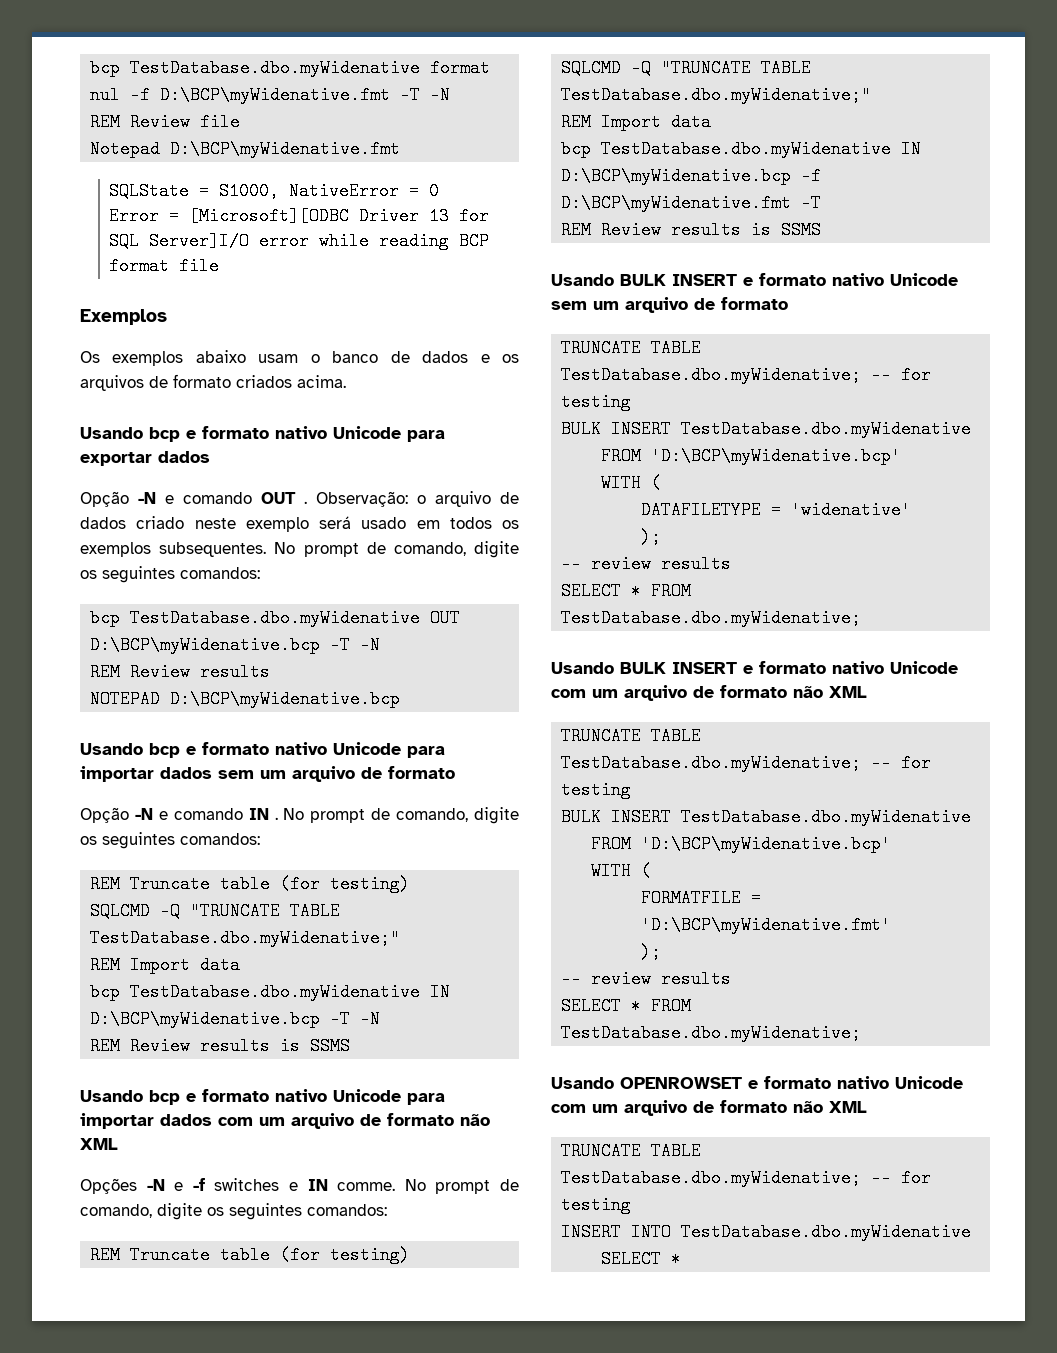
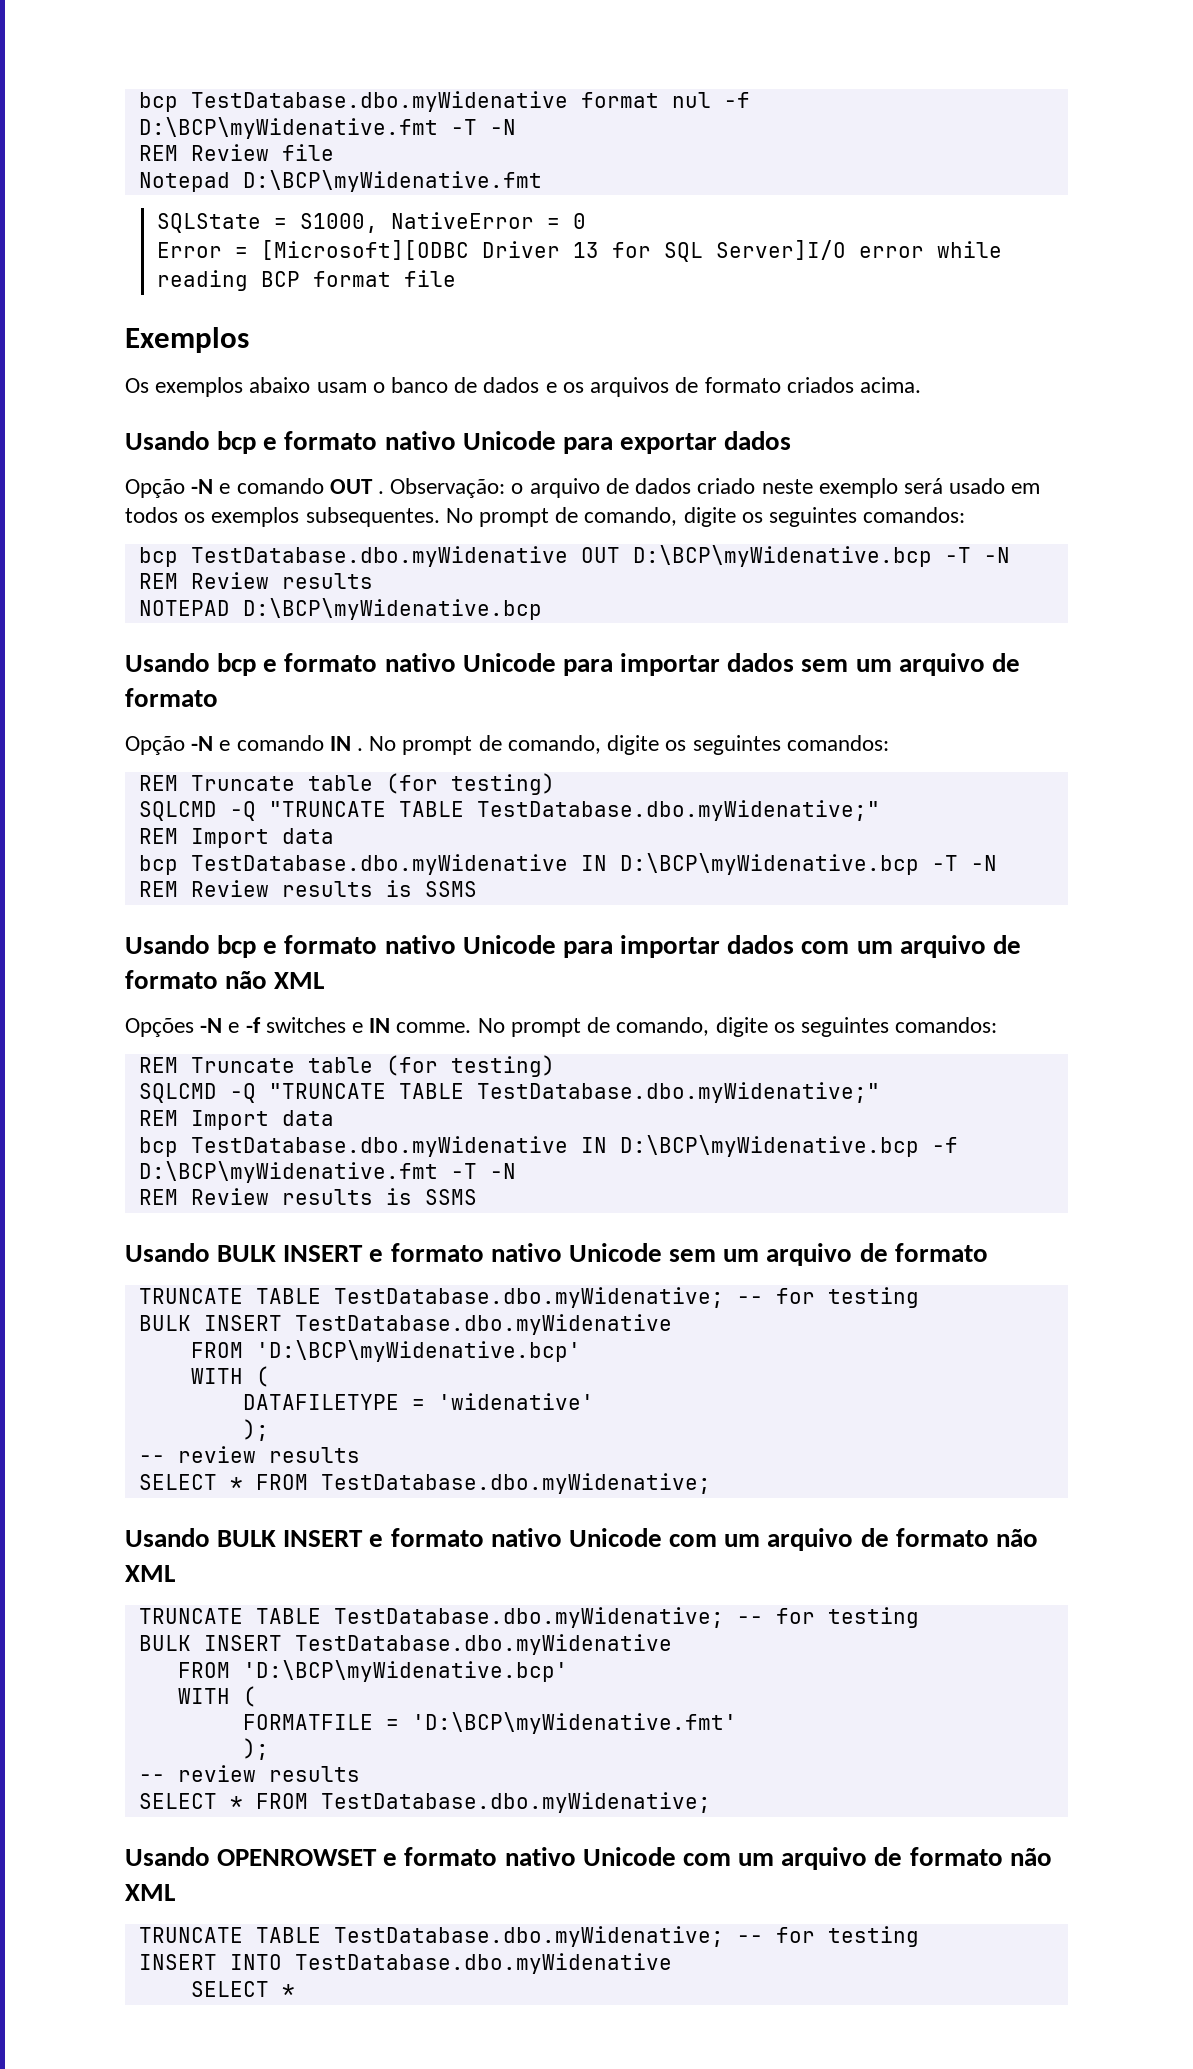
(822, 203) none -> [489,1163,516,1179] -N

